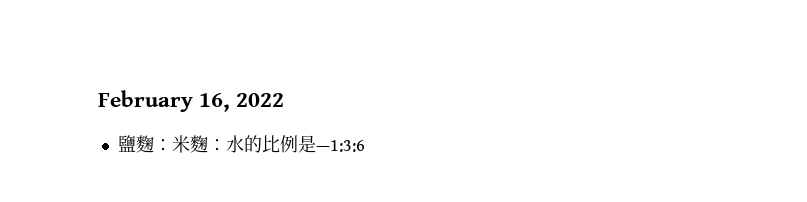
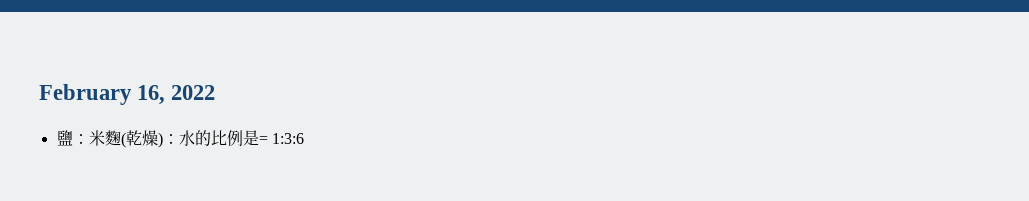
[135,135,208,153] 麴：米麴 -> [72,130,163,148] ：米麴(乾燥)
[315,140,365,152] —1:3:6 -> [258,133,304,144] = 1:3:6

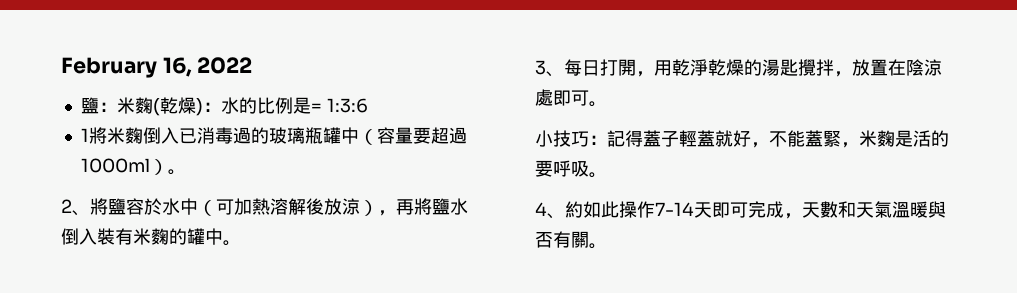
(304, 138) none -> [80,127,467,145] [80,158,186,175] [61,198,468,216] [61,228,241,246] [535,59,942,77] [535,89,607,107] [535,130,949,148] [535,160,607,178] [535,201,946,219] [535,231,607,249] // 1將米麴倒入已消毒過的玻璃瓶罐中（容量要超過1000ml）。 // 2、將鹽容於水中（可加熱溶解後放涼），再將鹽水倒入裝有米麴的罐中。 // 3、每日打開，用乾淨乾燥的湯匙攪拌，放置在陰涼處即可。 // 小技巧：記得蓋子輕蓋就好，不能蓋緊，米麴是活的要呼吸。 // 4、約如此操作7-14天即可完成，天數和天氣溫暖與否有關。

